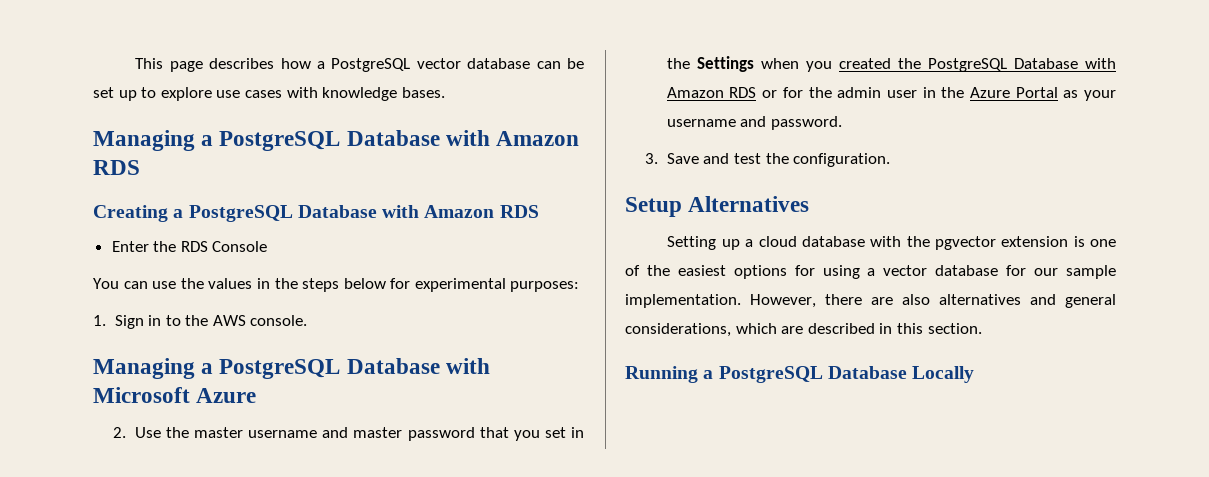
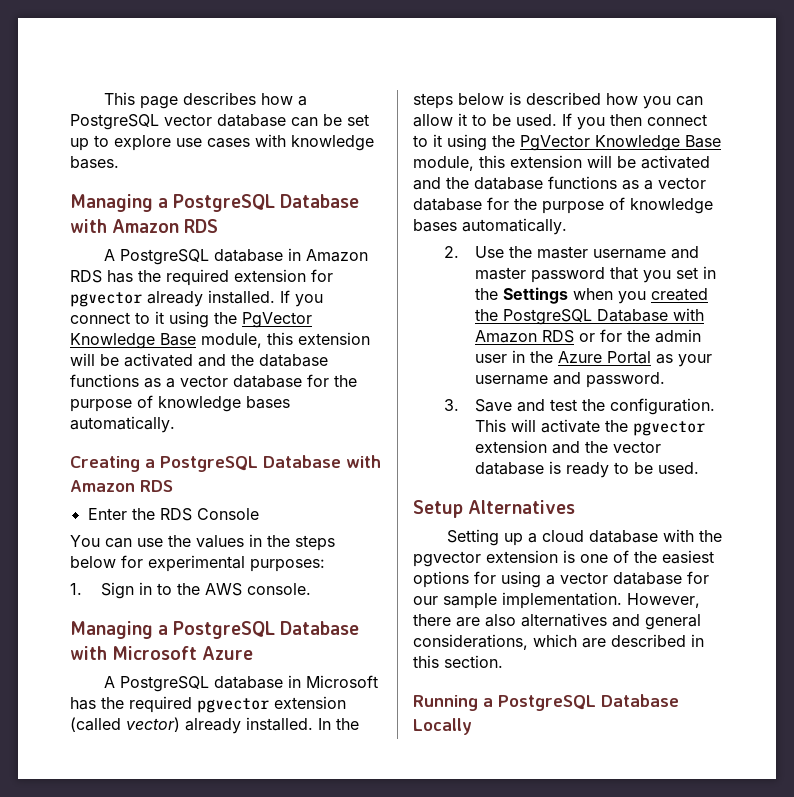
(140, 167) none -> [103,248,368,265] [70,269,333,286] [70,290,323,307] [70,311,312,328] [70,332,370,349] [70,353,328,367] [70,374,357,388] [70,395,290,412] [70,416,175,433] // A PostgreSQL database in Amazon RDS has the required extension for pgvector already installed. If you connect to it using the PgVector Knowledge Base module, this extension will be activated and the database functions as a vector database for the purpose of knowledge bases automatically.
(257, 395) none -> [103,675,378,692] [70,696,346,713] [70,717,359,734] [413,92,703,109] [413,113,707,130] [413,134,721,151] [413,155,710,171] [413,176,706,190] [413,197,713,214] [413,218,567,235] // A PostgreSQL database in Microsoft has the required pgvector extension (called vector) already installed. In the steps below is described how you can allow it to be used. If you then connect to it using the PgVector Knowledge Base module, this extension will be activated and the database functions as a vector database for the purpose of knowledge bases automatically.
(891, 160) none -> [475,419,706,436] [475,440,662,454] [475,461,700,478] This will activate the pgvector extension and the vector database is ready to be used.

